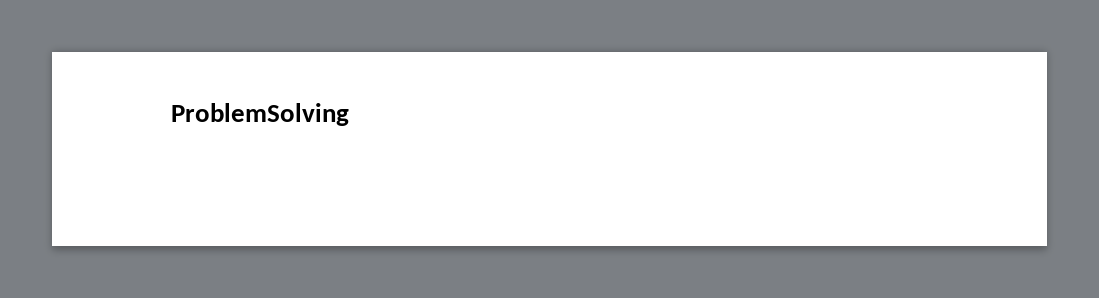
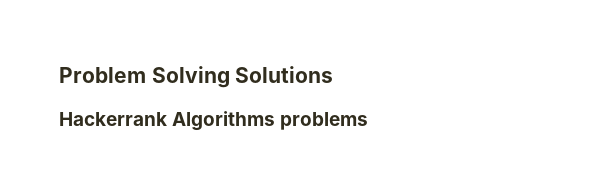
[171,103,349,126] ProblemSolving -> [59,66,334,88] [59,111,369,131] Problem Solving Solutions // Hackerrank Algorithms problems

